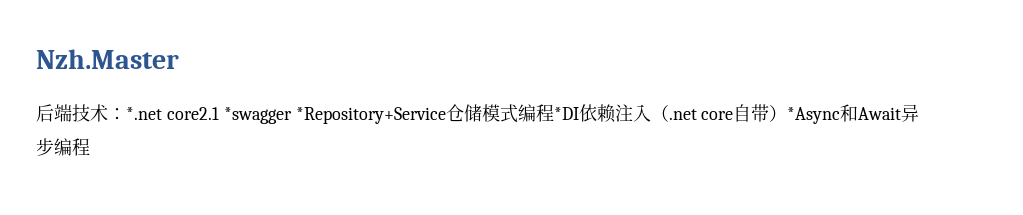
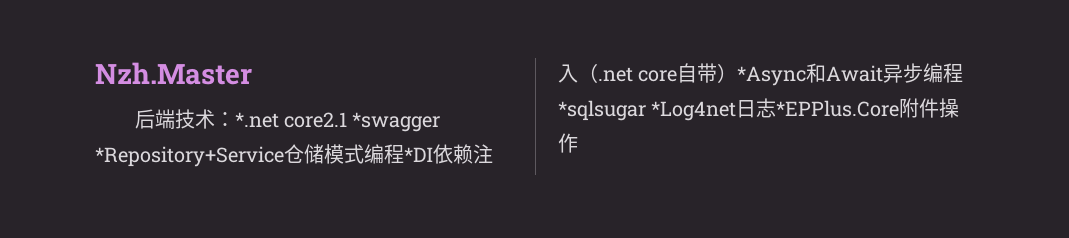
(90, 147) none -> [558,98,960,121] [558,133,578,153] *sqlsugar *Log4net日志*EPPlus.Core附件操作

